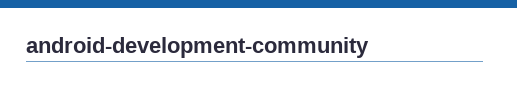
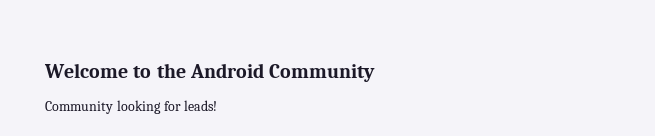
[26,37,369,58] android-development-community -> [44,63,376,82] [45,100,218,114] Welcome to the Android Community // Community looking for leads!

